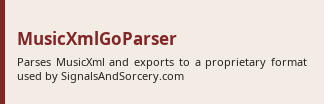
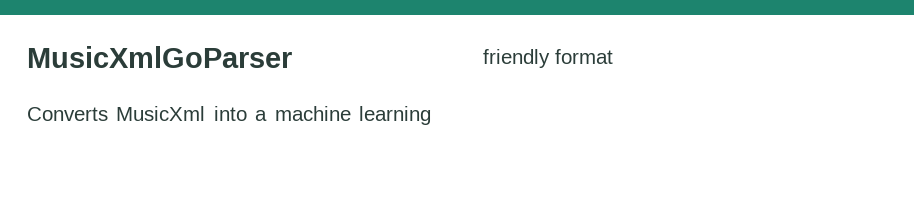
[17,58,307,69] [17,72,184,83] Parses MusicXml and exports to a proprietary format used by SignalsAndSorcery.com -> [27,106,431,125] [483,49,613,68] Converts MusicXml into a machine learning friendly format

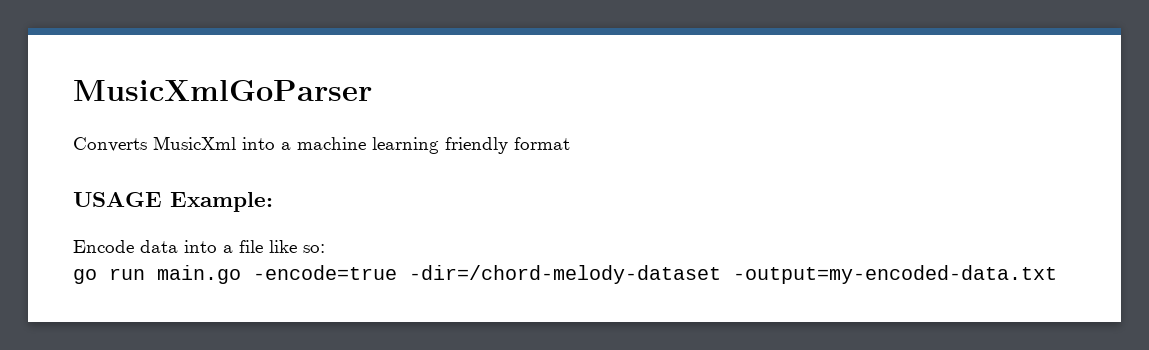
(613, 56) none -> [73,192,273,212] [73,240,325,253] [73,265,1057,284] // USAGE Example: // Encode data into a file like so: // go run main.go -encode=true -dir=/chord-melody-dataset -output=my-encoded-data.txt

